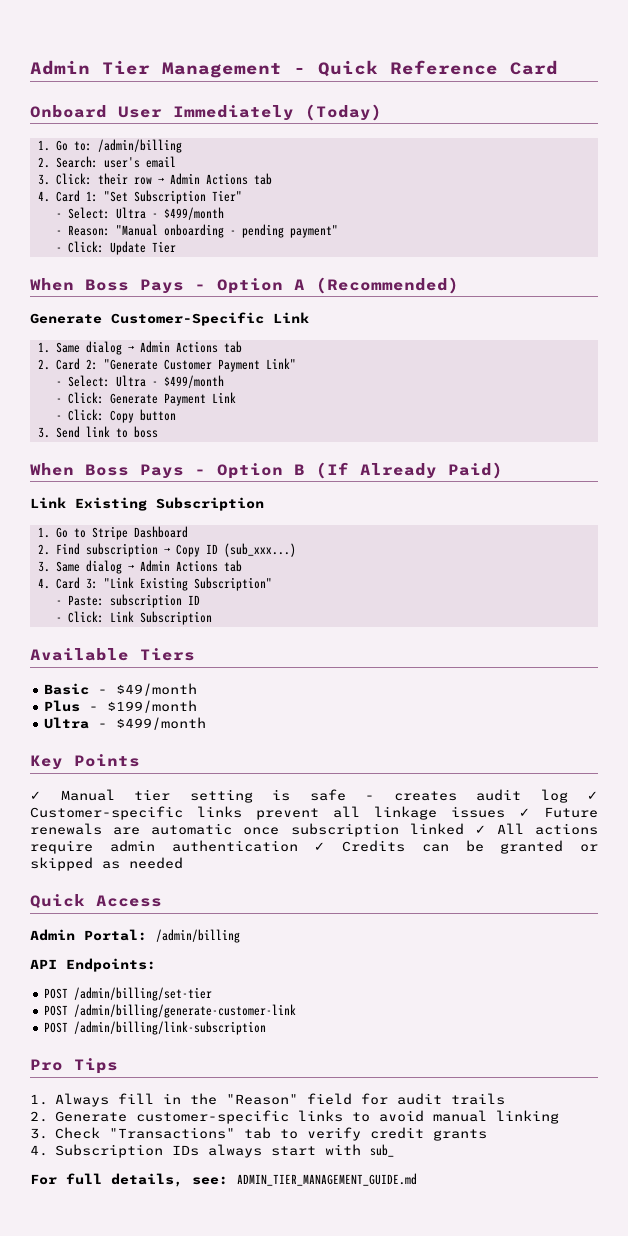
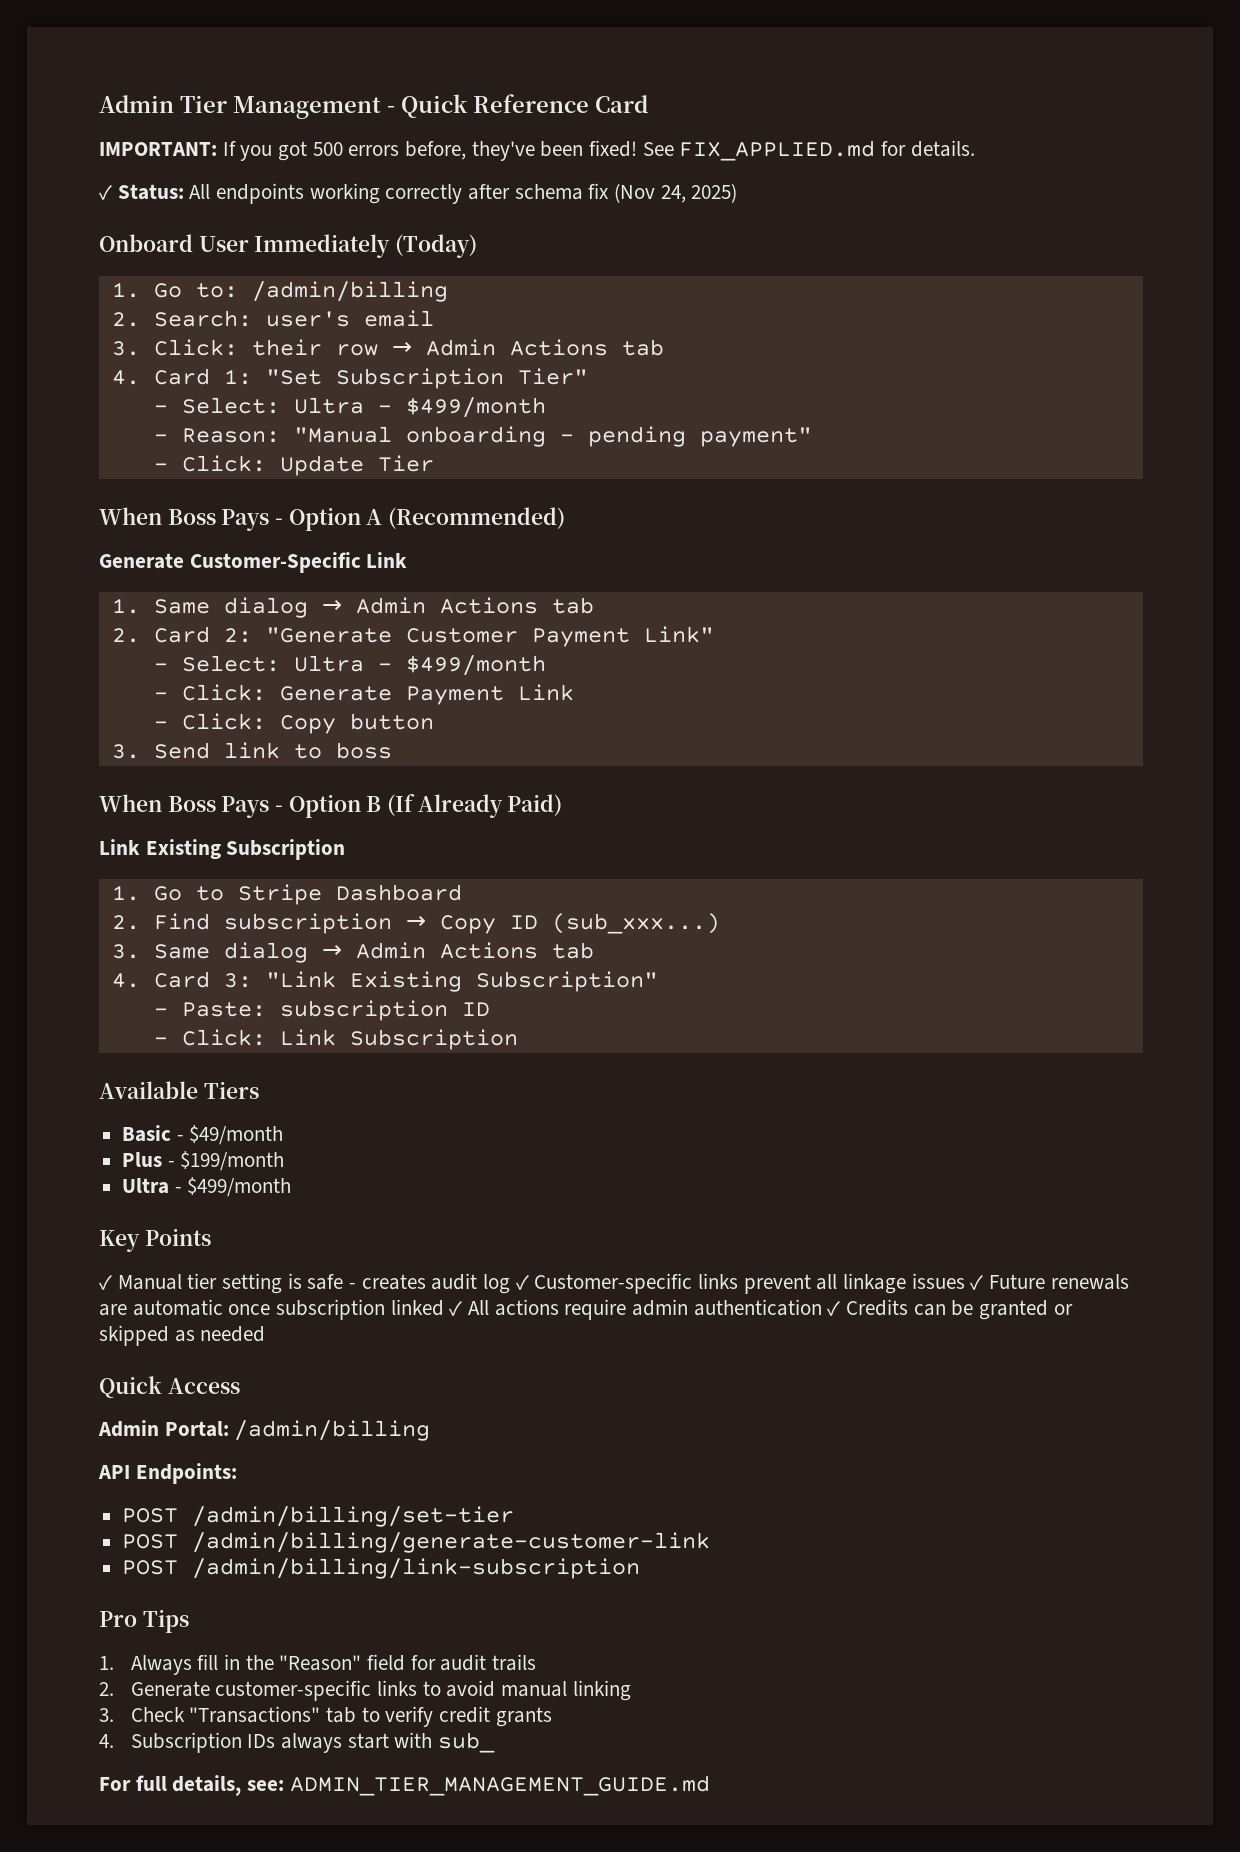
(558, 67) none -> [99,140,975,161] [99,183,738,204] // IMPORTANT: If you got 500 errors before, they've been fixed! See FIX_APPLIED.md for details. // ✓ Status: All endpoints working correctly after schema fix (Nov 24, 2025)

